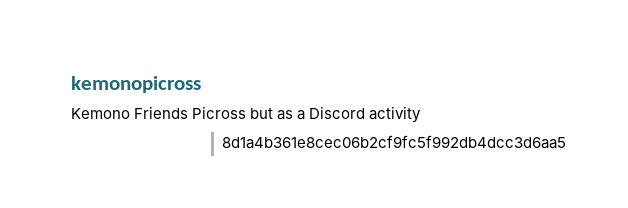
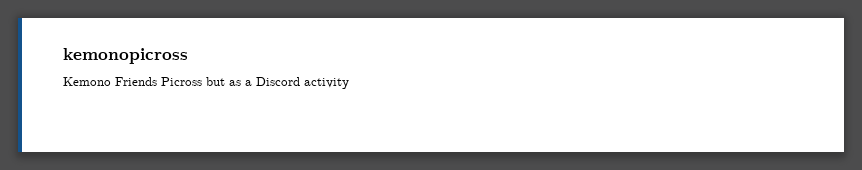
[221,135,566,149] // 8d1a4b361e8cec06b2cf9fc5f992db4dcc3d6aa5 -> (349, 83) none

